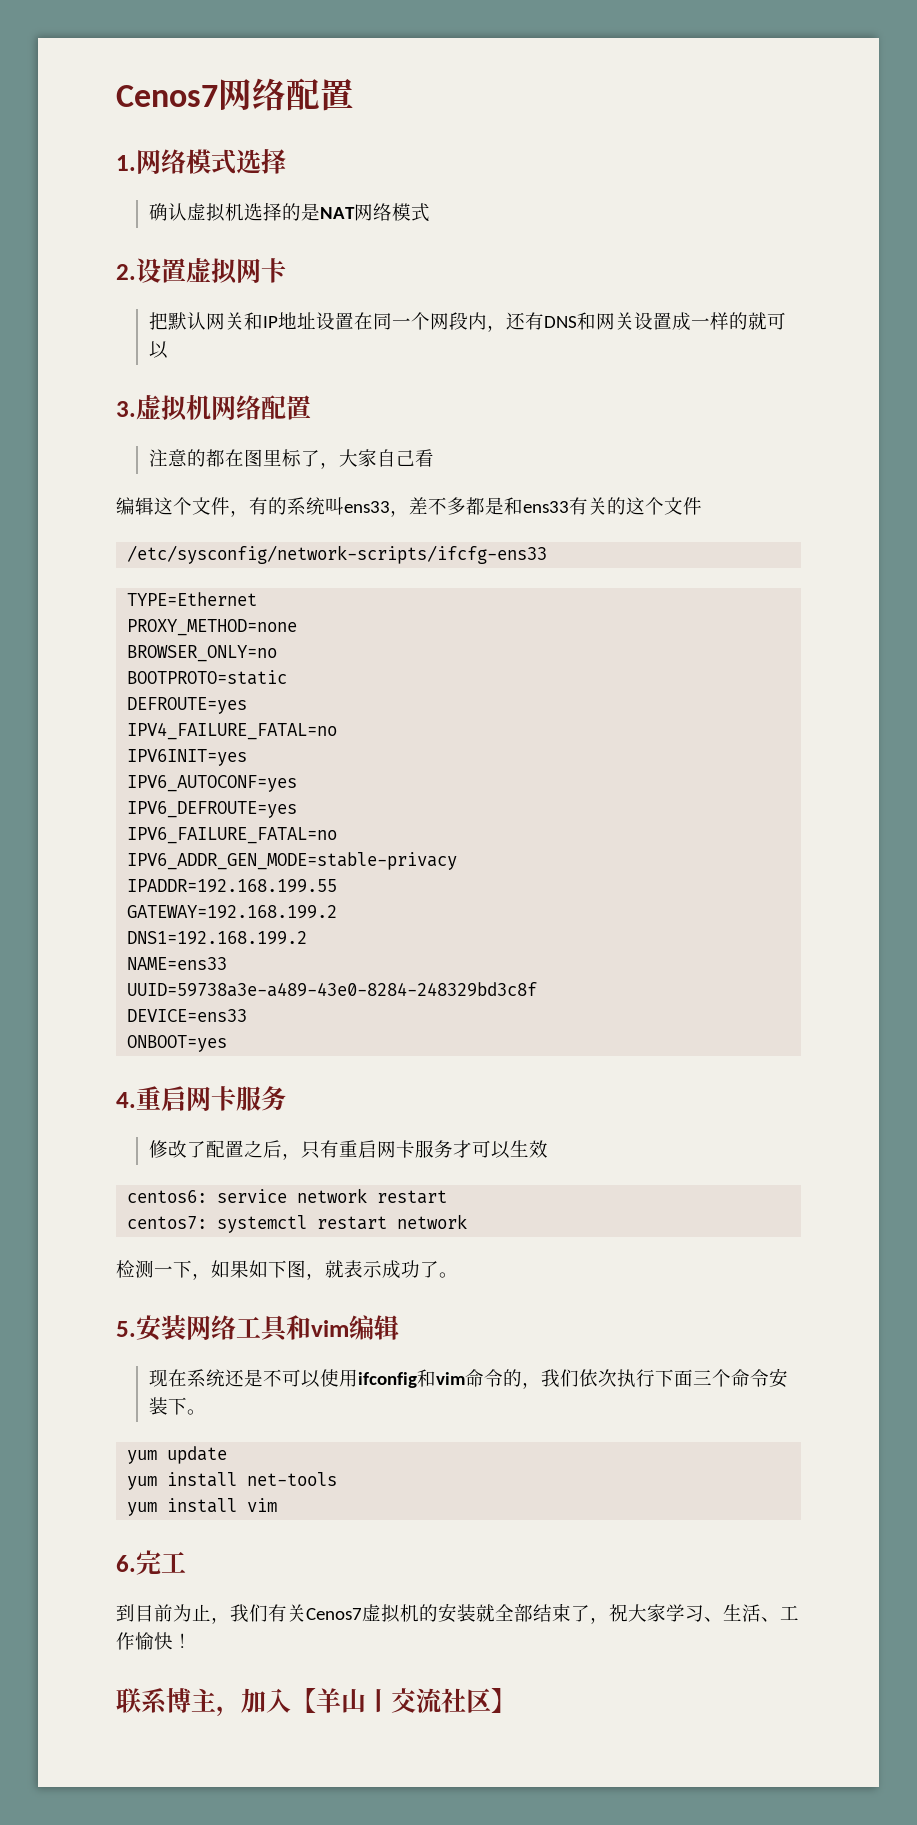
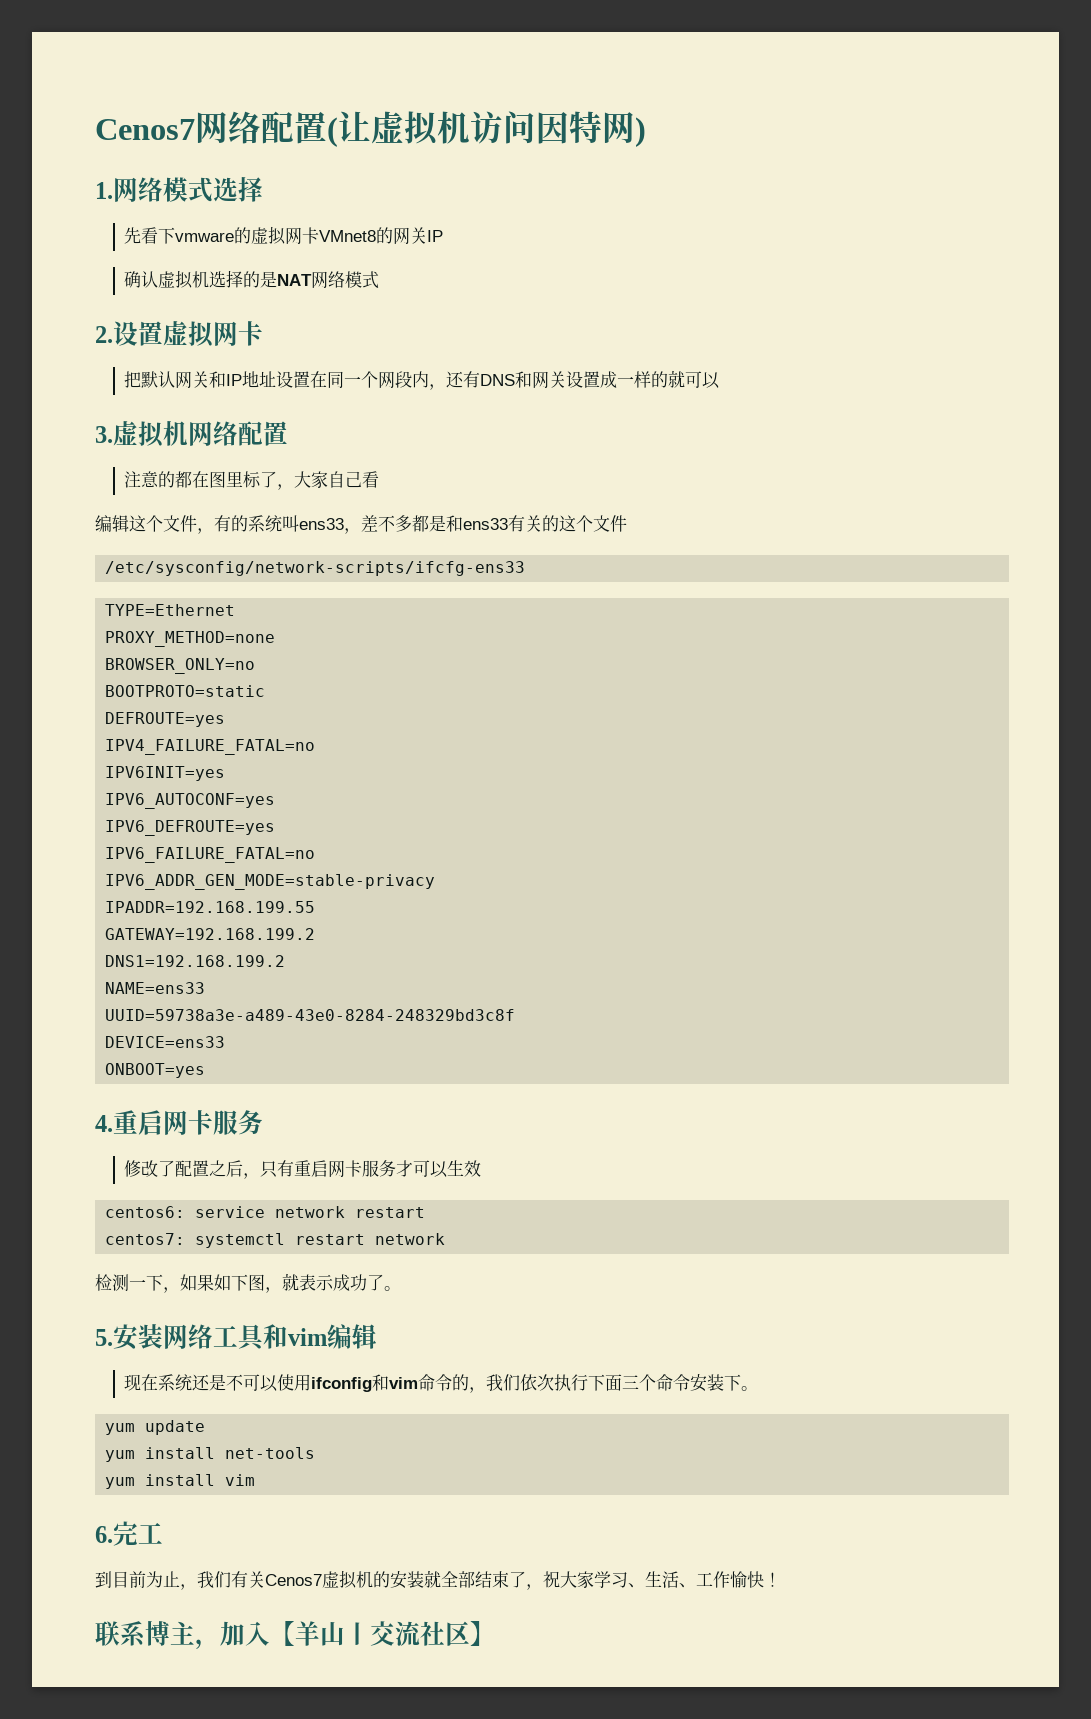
[116,149,286,175] // 1.网络模式选择 -> [327,111,646,147] [95,177,263,203] [124,226,444,245] (让虚拟机访问因特网) // 1.网络模式选择 // 先看下vmware的虚拟网卡VMnet8的网关IP

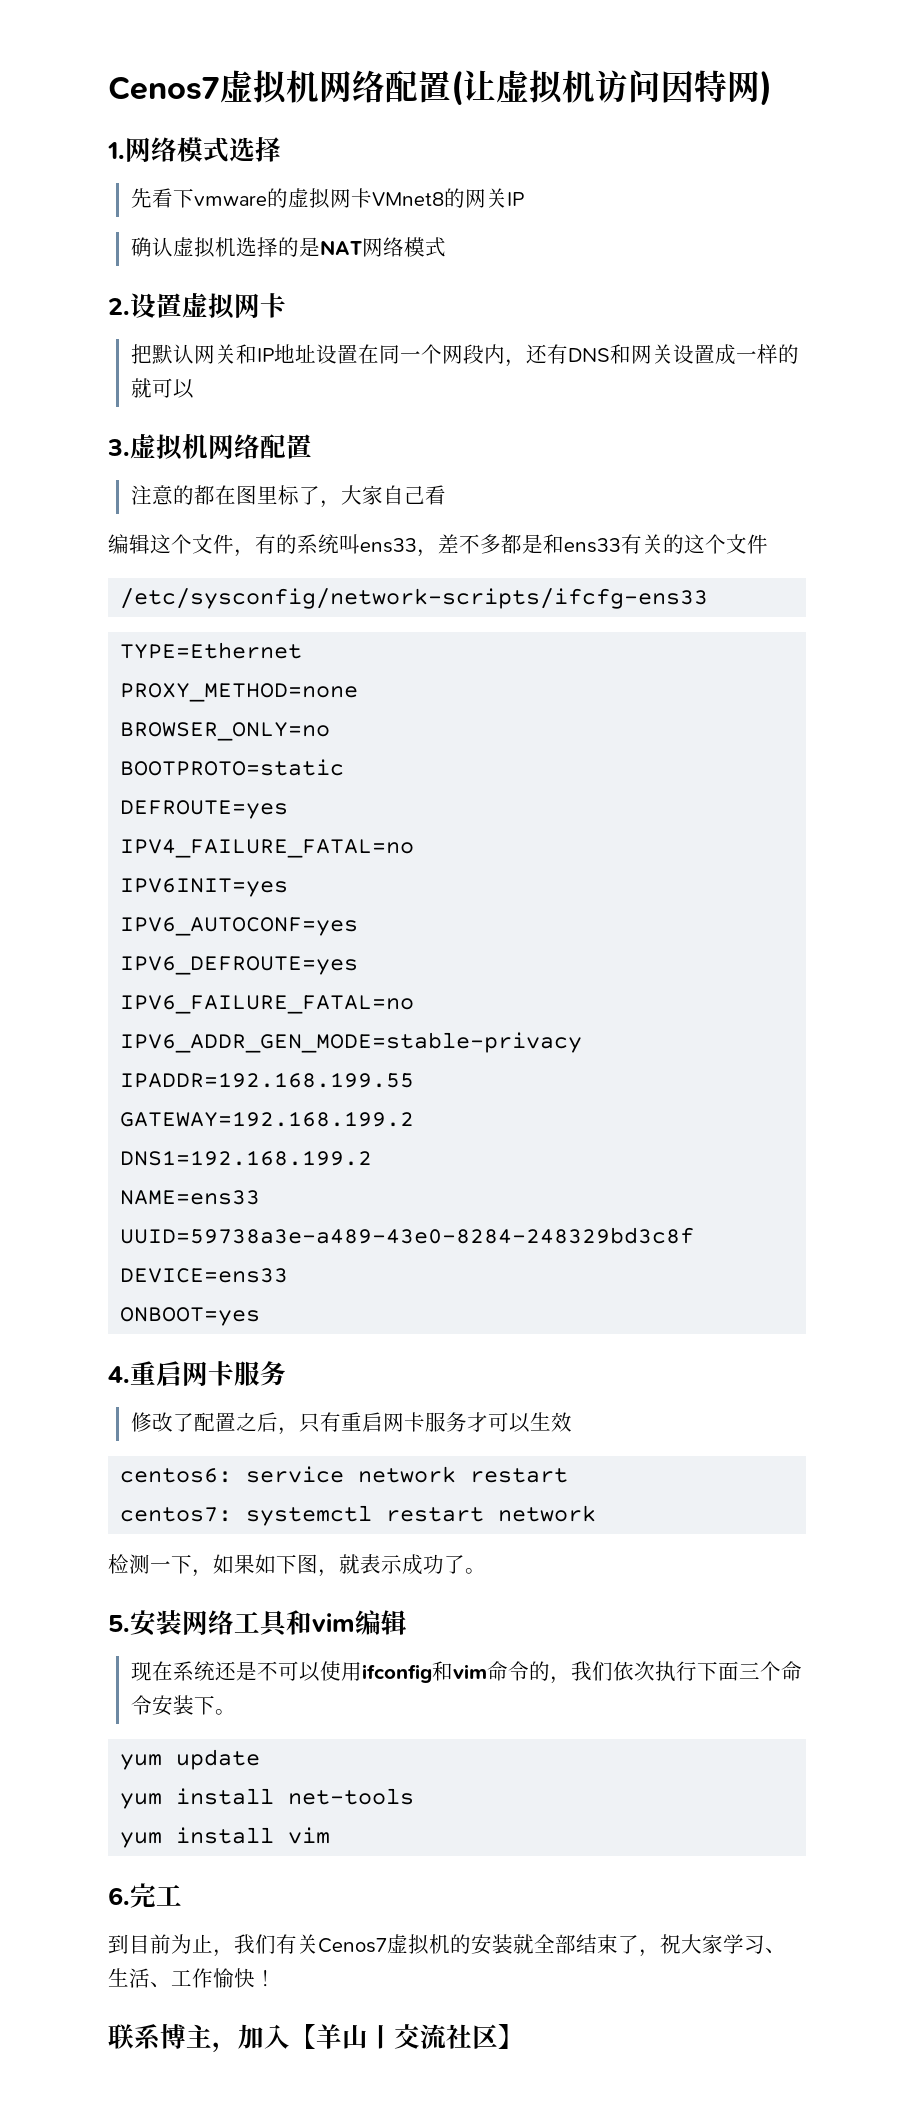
[95,119,195,140] Cenos7 -> [108,70,319,105] Cenos7虚拟机

